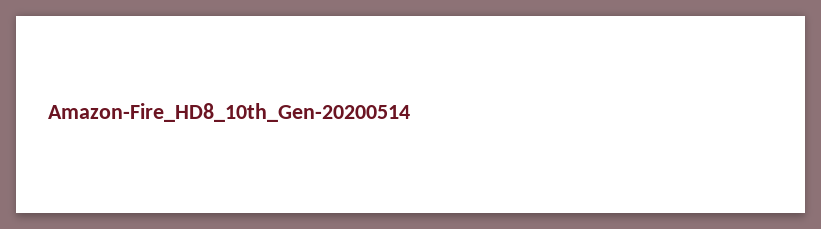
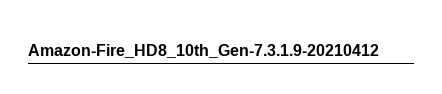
[48,103,410,122] Amazon-Fire_HD8_10th_Gen-20200514 -> [28,44,379,58] Amazon-Fire_HD8_10th_Gen-7.3.1.9-20210412

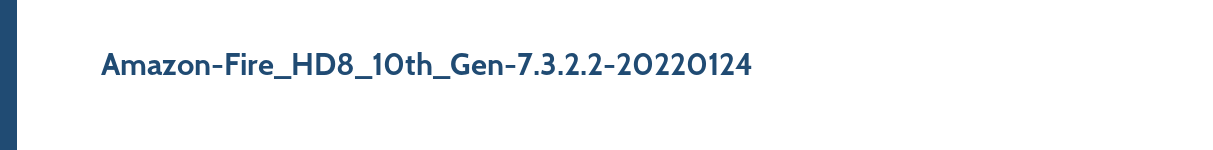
[28,44,379,58] Amazon-Fire_HD8_10th_Gen-7.3.1.9-20210412 -> [101,52,753,79] Amazon-Fire_HD8_10th_Gen-7.3.2.2-20220124

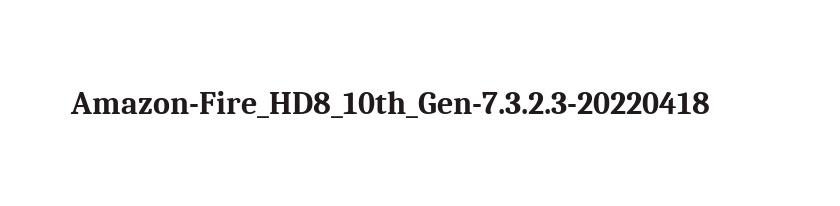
[101,52,753,79] Amazon-Fire_HD8_10th_Gen-7.3.2.2-20220124 -> [70,91,710,118] Amazon-Fire_HD8_10th_Gen-7.3.2.3-20220418

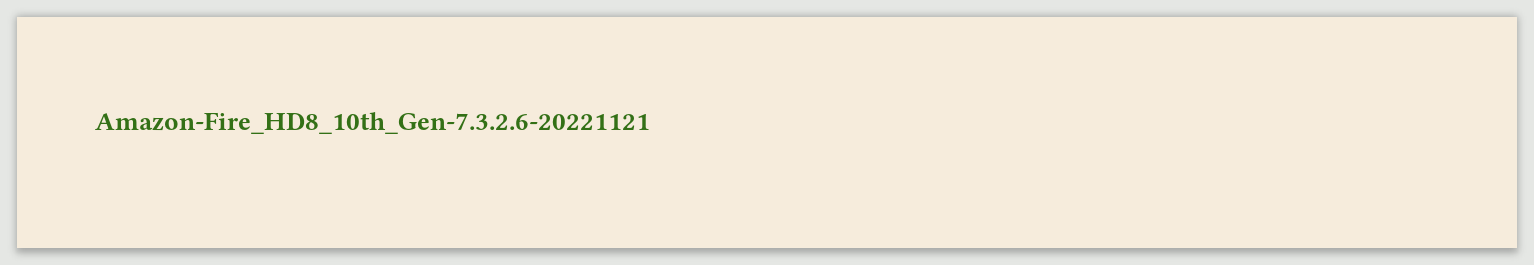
[70,91,710,118] Amazon-Fire_HD8_10th_Gen-7.3.2.3-20220418 -> [95,112,650,134] Amazon-Fire_HD8_10th_Gen-7.3.2.6-20221121

